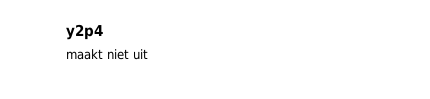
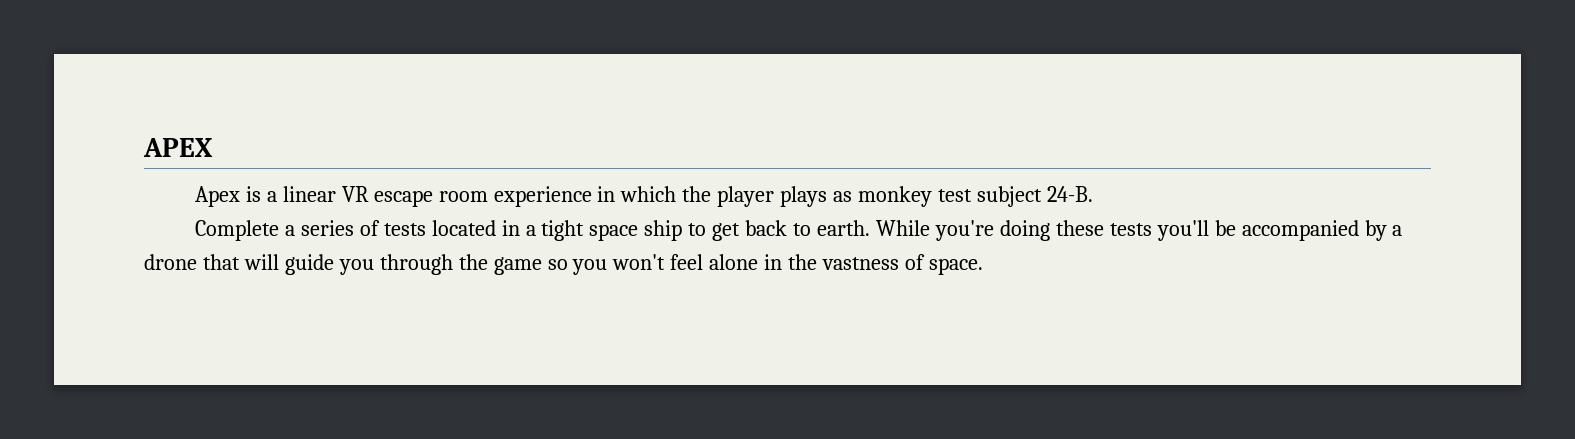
[66,24,103,40] [66,49,148,60] y2p4 // maakt niet uit -> [143,138,213,157] [194,186,1093,207] [194,220,1403,241] [144,254,983,275] APEX // Apex is a linear VR escape room experience in which the player plays as monkey test subject 24-B. // Complete a series of tests located in a tight space ship to get back to earth. While you're doing these tests you'll be accompanied by a drone that will guide you through the game so you won't feel alone in the vastness of space.

